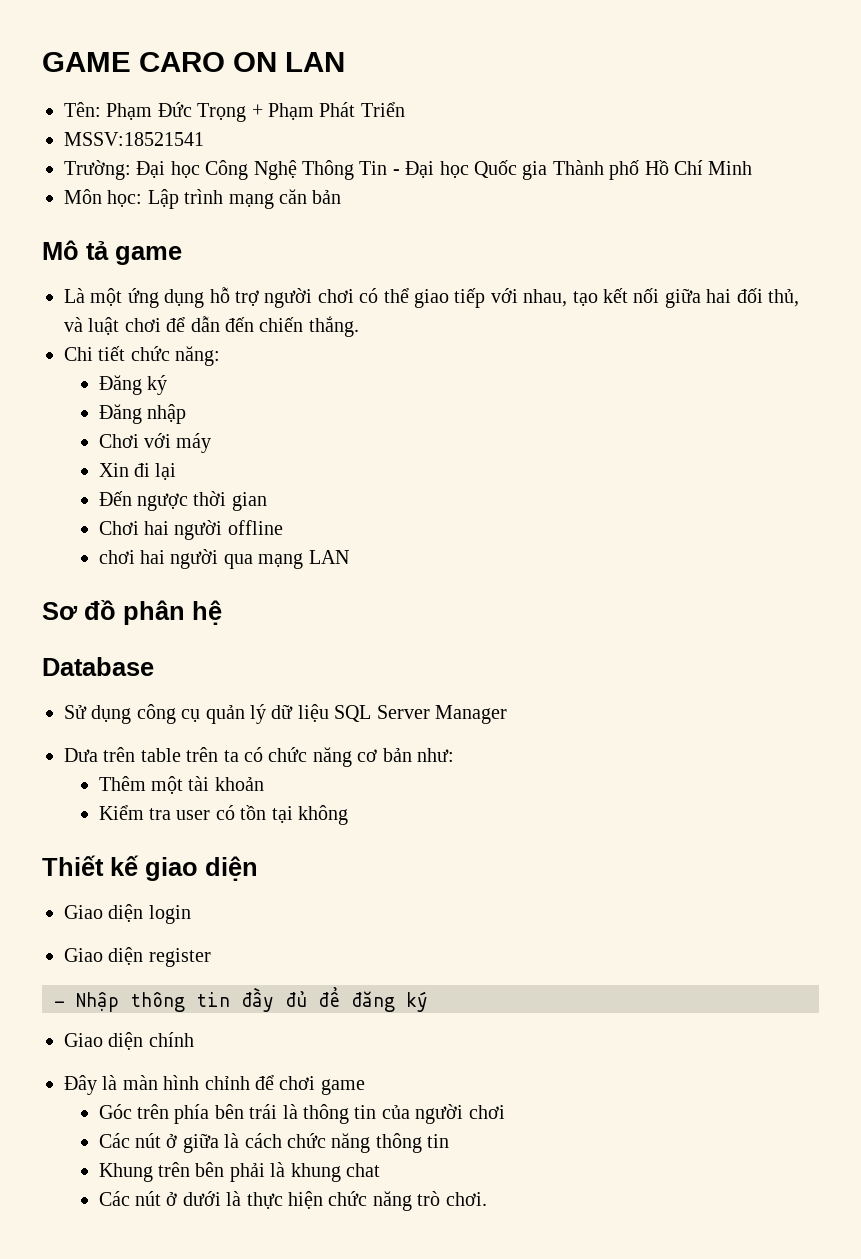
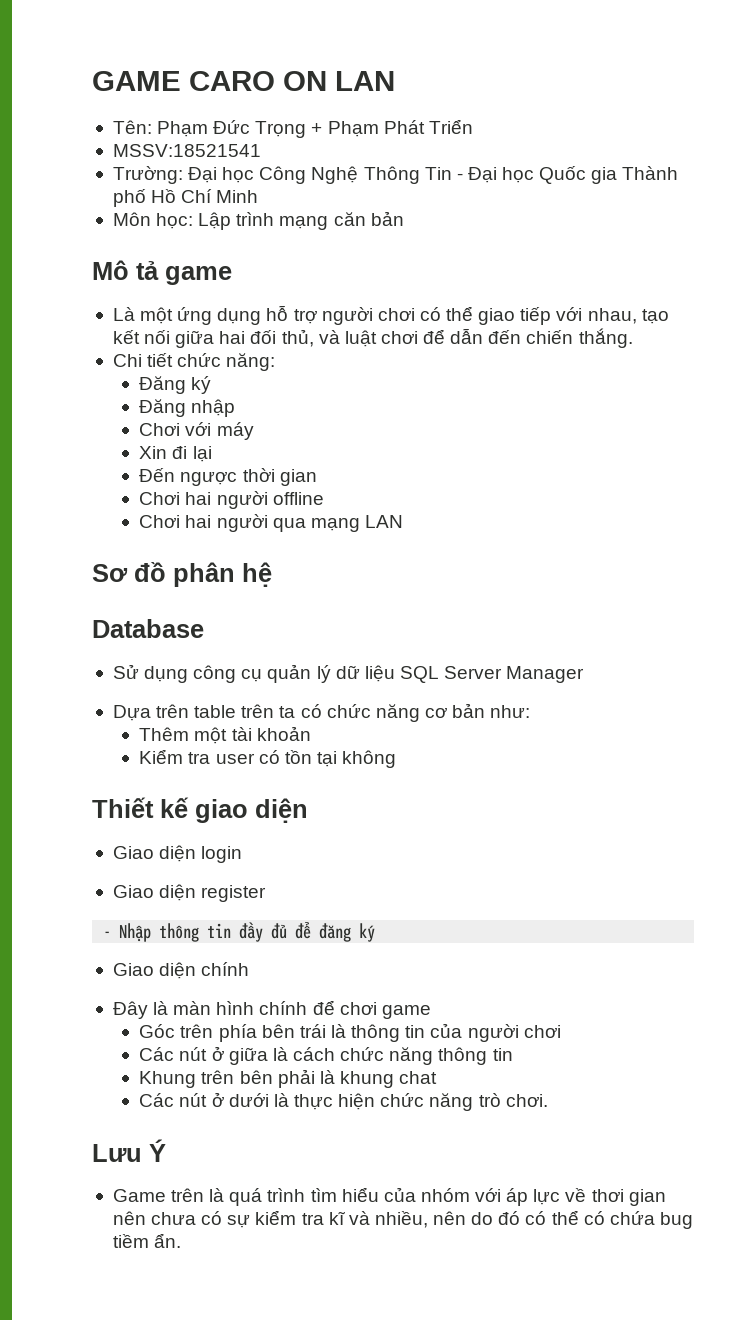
[98,550,135,564] chơi -> [139,515,181,528] Chơi
[64,748,98,762] Dưa -> [112,705,151,721] Dựa
[204,1076,250,1090] chỉnh -> [259,1001,308,1015] chính
(487, 1199) none -> [92,1139,166,1162] [112,1187,666,1206] [112,1210,693,1229] [112,1233,182,1248] // Lưu Ý // Game trên là quá trình tìm hiểu của nhóm với áp lực về thơi gian nên chưa có sự kiểm tra kĩ và nhiều, nên do đó có thể có chứa bug tiềm ẩn.

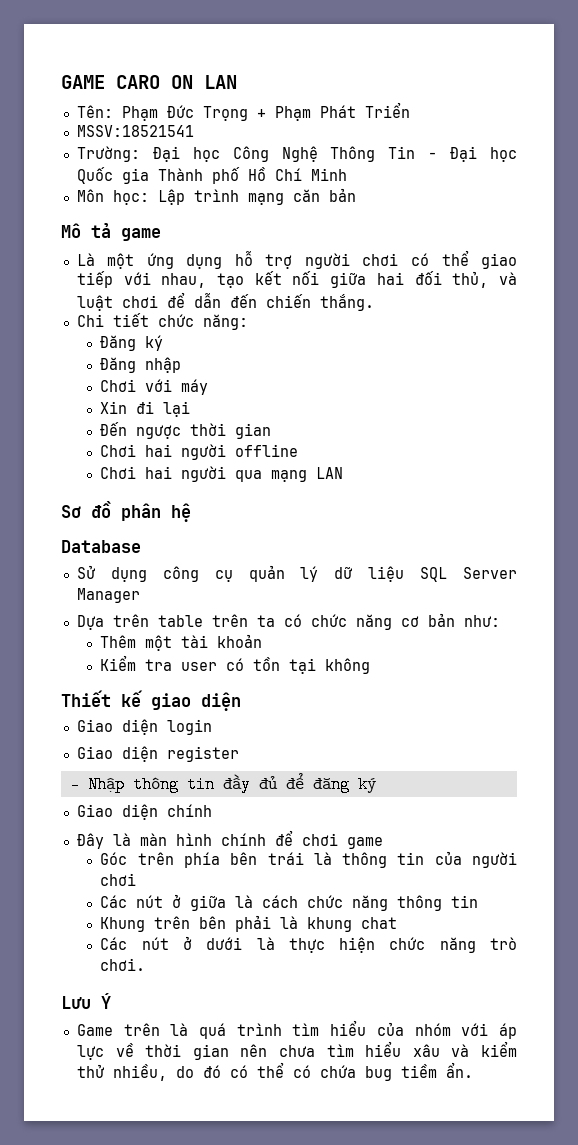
[591,1189,624,1202] thơi -> [145,1044,182,1057] thời
[201,1210,467,1228] có sự kiểm tra kĩ và nhiều, nên -> [326,1041,517,1057] [76,1064,167,1081] tìm hiểu xâu và kiểm thử nhiều,

